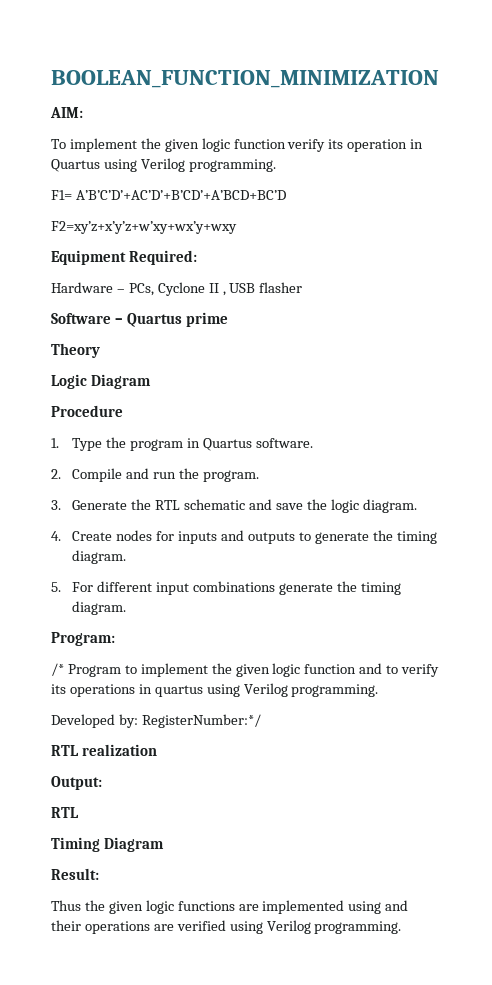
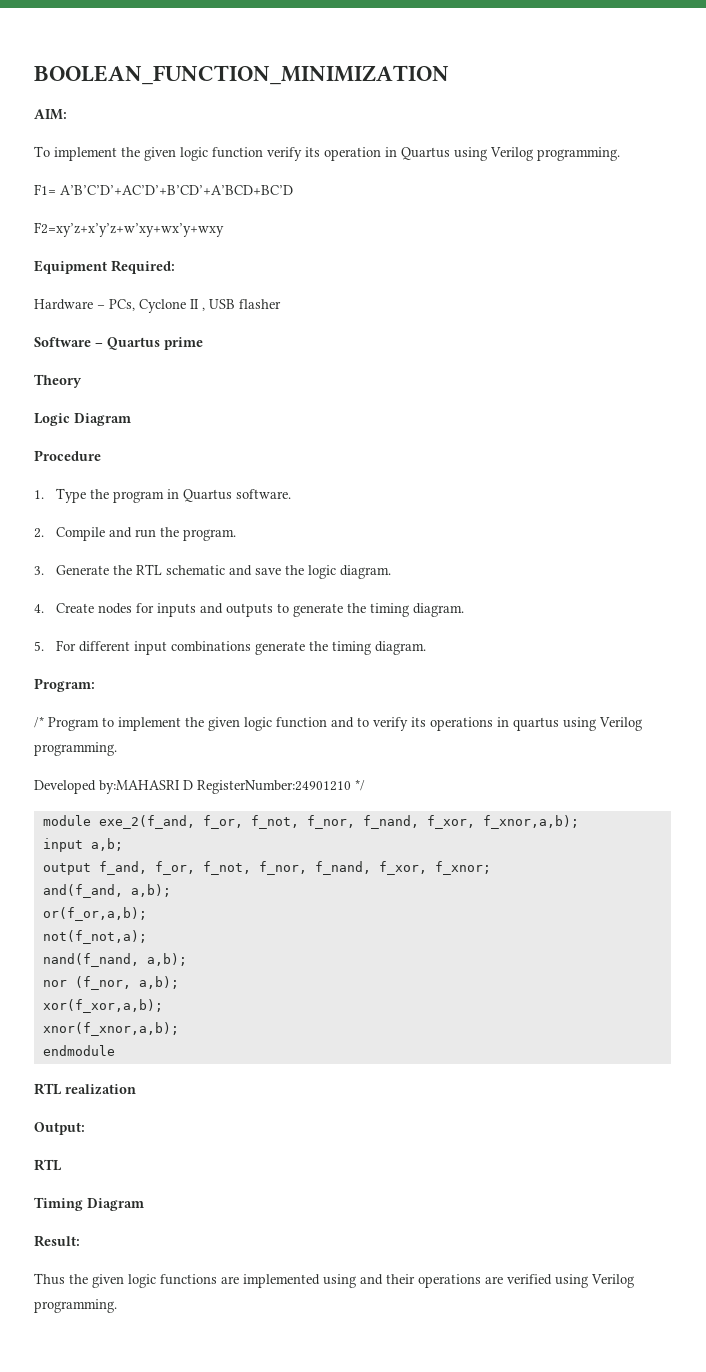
[118,714,261,728] by: RegisterNumber:*/ -> [99,779,365,794] [42,815,579,829] [42,838,123,852] [42,861,491,875] [42,884,171,898] [42,907,147,921] [42,930,147,944] [42,953,187,967] [42,976,179,990] [42,999,163,1013] [42,1022,179,1036] [42,1045,115,1056] by:MAHASRI D RegisterNumber:24901210 */ // module exe_2(f_and, f_or, f_not, f_nor, f_nand, f_xor, f_xnor,a,b); // input a,b; // output f_and, f_or, f_not, f_nor, f_nand, f_xor, f_xnor; // and(f_and, a,b); // or(f_or,a,b); // not(f_not,a); // nand(f_nand, a,b); // nor (f_nor, a,b); // xor(f_xor,a,b); // xnor(f_xnor,a,b); // endmodule

